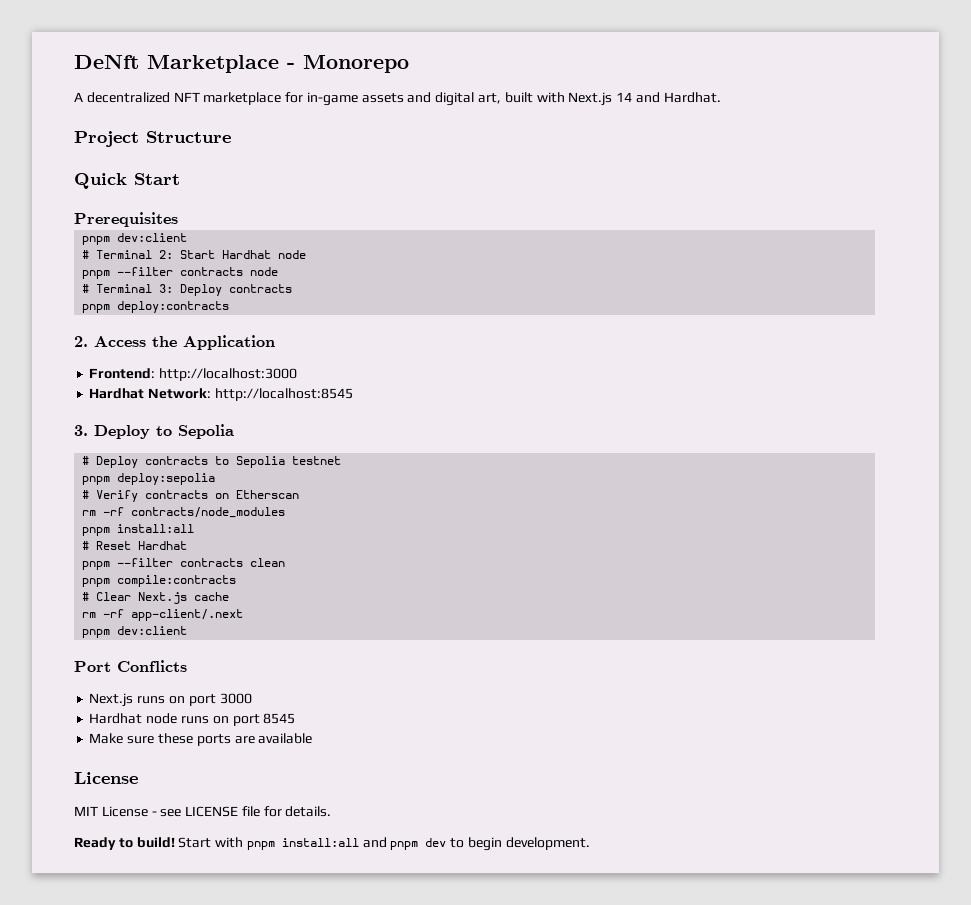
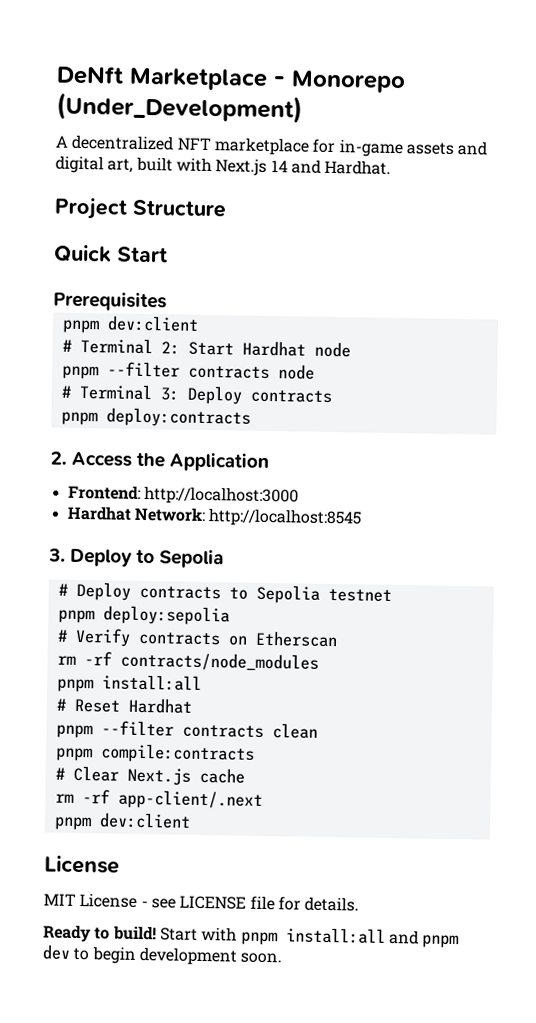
(409, 64) none -> [56,92,303,124] (Under_Development)
[74,660,187,672] [89,693,252,707] [89,713,296,726] [89,733,313,746] // Port Conflicts // Next.js runs on port 3000 // Hardhat node runs on port 8545 // Make sure these ports are available -> (191, 820) none
[505,837,590,850] development. -> [138,946,283,966] development soon.

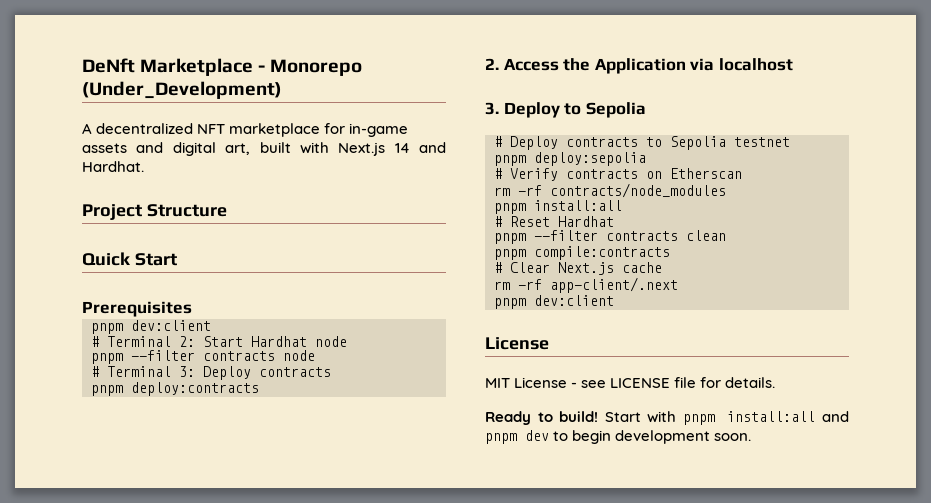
[67,484,299,506] [66,505,363,528] // Frontend: http://localhost:3000 // Hardhat Network: http://localhost:8545 -> [690,58,793,71] via localhost

